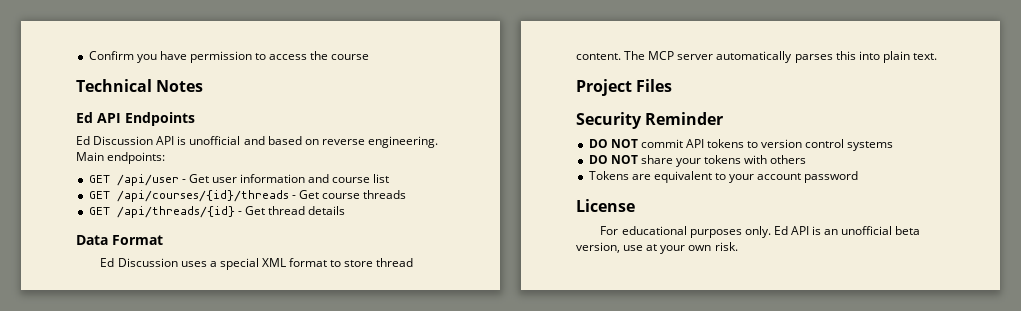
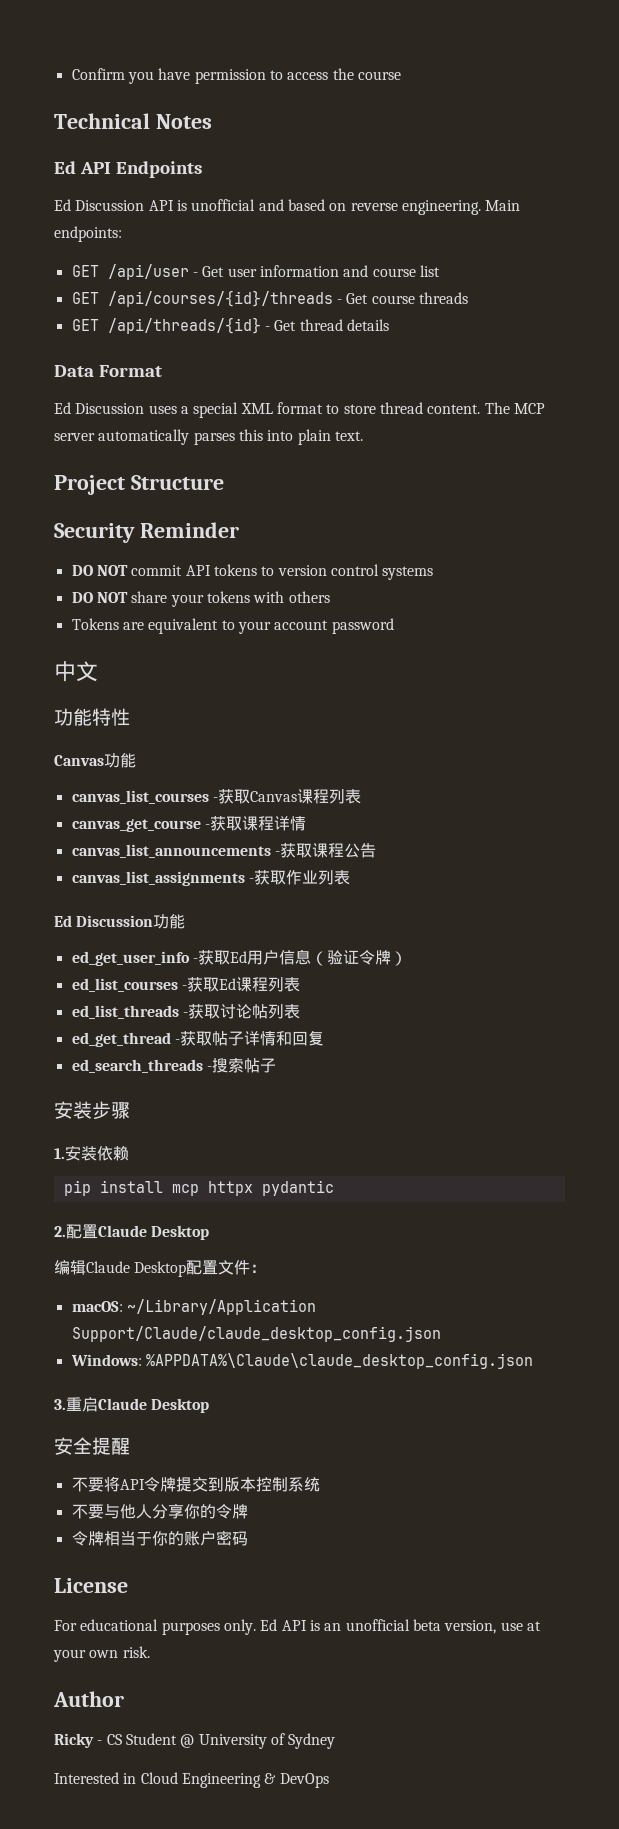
[636,79,673,92] Files -> [130,475,224,490] Structure
(859, 177) none -> [54,661,98,682] [54,708,130,726] [54,753,136,768] [71,789,361,804] [71,816,306,832] [71,843,376,858] [71,870,350,886] [54,914,186,929] [71,949,407,966] [71,977,300,992] [71,1004,300,1019] [71,1031,324,1047] [71,1058,276,1073] [54,1101,130,1120] [54,1145,129,1161] [63,1180,334,1196] [54,1224,210,1240] [54,1260,267,1277] [71,1299,316,1315] [71,1326,441,1342] [70,1353,533,1369] [54,1397,210,1413] [54,1437,130,1455] [71,1476,320,1492] [71,1504,248,1519] [71,1530,248,1546] // 中文 // 功能特性 // Canvas功能 // canvas_list_courses -获取Canvas课程列表 // canvas_get_course -获取课程详情 // canvas_list_announcements -获取课程公告 // canvas_list_assignments -获取作业列表 // Ed Discussion功能 // ed_get_user_info -获取Ed用户信息（验证令牌） // ed_list_courses -获取Ed课程列表 // ed_list_threads -获取讨论帖列表 // ed_get_thread -获取帖子详情和回复 // ed_search_threads -搜索帖子 // 安装步骤 // 1.安装依赖 // pip install mcp httpx pydantic // 2.配置Claude Desktop // 编辑Claude Desktop配置文件： // macOS: ~/Library/Application Support/Claude/claude_desktop_config.json // Windows: %APPDATA%\Claude\claude_desktop_config.json // 3.重启Claude Desktop // 安全提醒 // 不要将API令牌提交到版本控制系统 // 不要与他人分享你的令牌 // 令牌相当于你的账户密码
(738, 246) none -> [53,1691,124,1707] [54,1733,336,1749] [54,1772,329,1788] // Author // Ricky - CS Student @ University of Sydney // Interested in Cloud Engineering & DevOps

